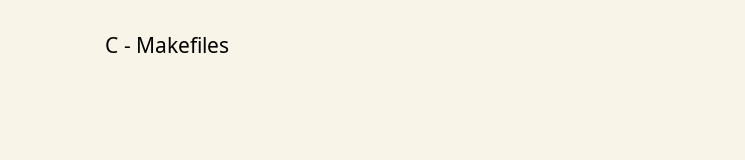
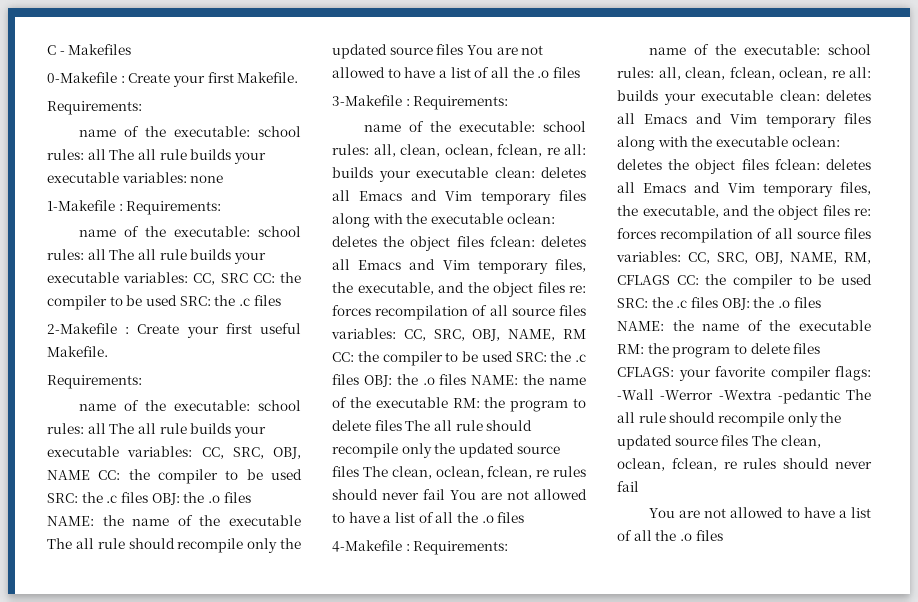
(230, 45) none -> [47,72,299,87] [47,101,142,115] [79,126,301,137] [47,149,266,164] [47,172,224,183] [47,200,222,215] [79,226,301,237] [47,249,266,264] [47,272,301,285] [47,295,281,310] [47,323,301,338] [47,346,108,357] [47,375,142,389] [79,400,301,411] [47,423,266,438] [47,446,301,459] [47,469,302,484] [47,492,251,505] [47,515,301,526] [47,538,301,553] [332,44,544,59] [332,67,580,78] [332,95,509,110] [364,121,586,132] [332,144,586,157] [332,167,586,182] [332,190,586,205] [332,213,555,228] [332,236,586,251] [332,259,586,274] [332,282,586,297] [332,305,586,320] [331,328,586,341] [332,351,586,366] [332,374,586,387] [332,397,586,412] [332,420,533,431] [332,443,560,458] [332,466,586,479] [332,489,587,500] [332,512,525,523] [332,540,509,555] [649,44,871,55] [617,67,871,80] [617,90,871,105] [617,113,871,128] [617,136,840,151] [617,159,871,174] [617,182,871,197] [617,205,871,220] [617,228,871,243] [616,251,871,264] [617,274,872,289] [617,297,821,310] [617,320,871,331] [617,343,821,358] [617,366,871,381] [617,389,871,404] [617,412,842,427] [617,435,821,450] [617,458,872,471] [617,481,639,492] [649,507,871,518] [617,530,723,541] // 0-Makefile : Create your first Makefile. // Requirements: // name of the executable: school rules: all The all rule builds your executable variables: none // 1-Makefile : Requirements: // name of the executable: school rules: all The all rule builds your executable variables: CC, SRC CC: the compiler to be used SRC: the .c files // 2-Makefile : Create your first useful Makefile. // Requirements: // name of the executable: school rules: all The all rule builds your executable variables: CC, SRC, OBJ, NAME CC: the compiler to be used SRC: the .c files OBJ: the .o files NAME: the name of the executable The all rule should recompile only the updated source files You are not allowed to have a list of all the .o files // 3-Makefile : Requirements: // name of the executable: school rules: all, clean, oclean, fclean, re all: builds your executable clean: deletes all Emacs and Vim temporary files along with the executable oclean: deletes the object files fclean: deletes all Emacs and Vim temporary files, the executable, and the object files re: forces recompilation of all source files variables: CC, SRC, OBJ, NAME, RM CC: the compiler to be used SRC: the .c files OBJ: the .o files NAME: the name of the executable RM: the program to delete files The all rule should recompile only the updated source files The clean, oclean, fclean, re rules should never fail You are not allowed to have a list of all the .o files // 4-Makefile : Requirements: // name of the executable: school rules: all, clean, fclean, oclean, re all: builds your executable clean: deletes all Emacs and Vim temporary files along with the executable oclean: deletes the object files fclean: deletes all Emacs and Vim temporary files, the executable, and the object files re: forces recompilation of all source files variables: CC, SRC, OBJ, NAME, RM, CFLAGS CC: the compiler to be used SRC: the .c files OBJ: the .o files NAME: the name of the executable RM: the program to delete files CFLAGS: your favorite compiler flags: -Wall -Werror -Wextra -pedantic The all rule should recompile only the updated source files The clean, oclean, fclean, re rules should never fail // You are not allowed to have a list of all the .o files

